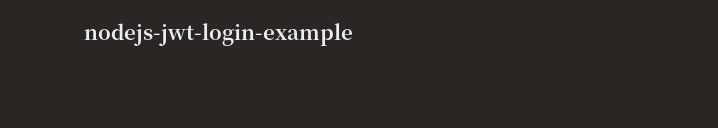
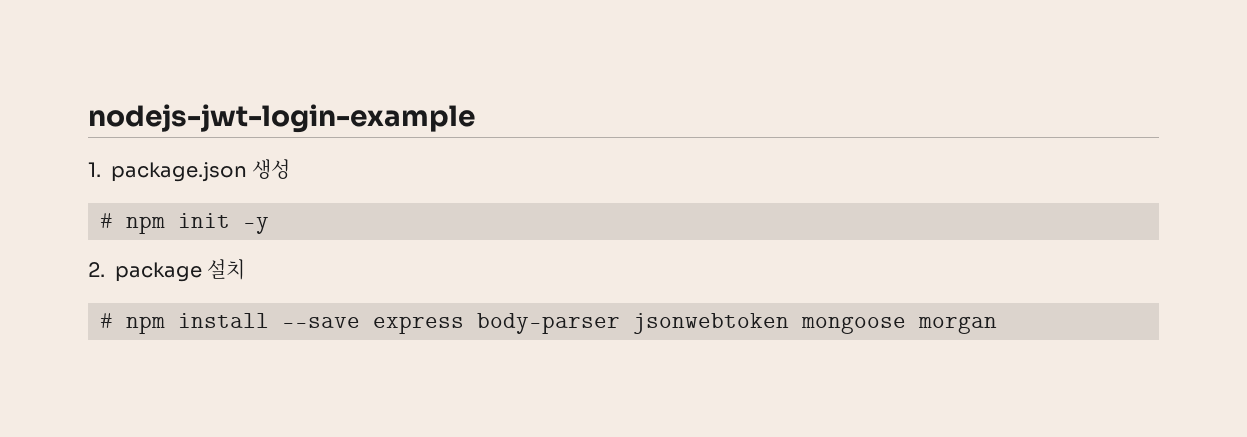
(353, 34) none -> [88,159,291,182] [100,213,269,234] [88,259,246,282] [100,313,997,334] // 1. package.json 생성 // # npm init -y // 2. package 설치 // # npm install --save express body-parser jsonwebtoken mongoose morgan

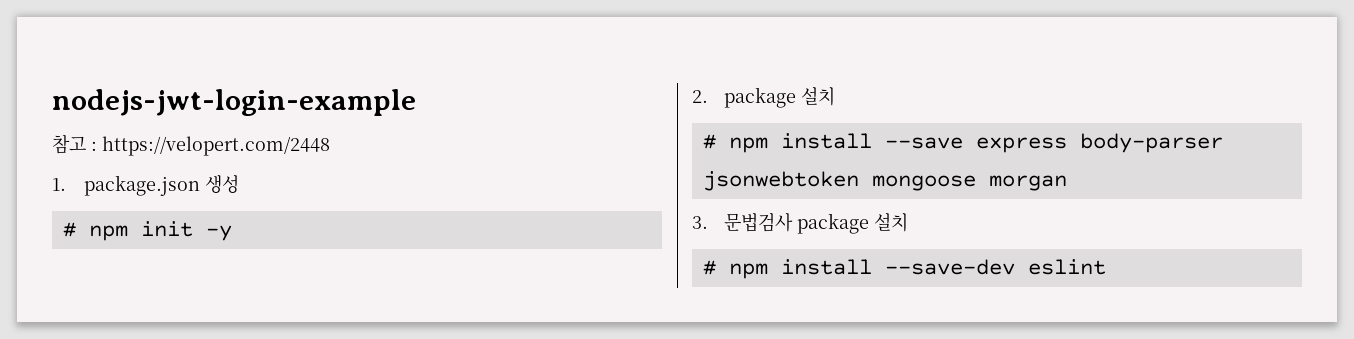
(475, 118) none -> [52,134,330,156] // 참고 : https://velopert.com/2448
(997, 325) none -> [692,213,909,234] [702,259,1106,279] // 3. 문법검사 package 설치 // # npm install --save-dev eslint

